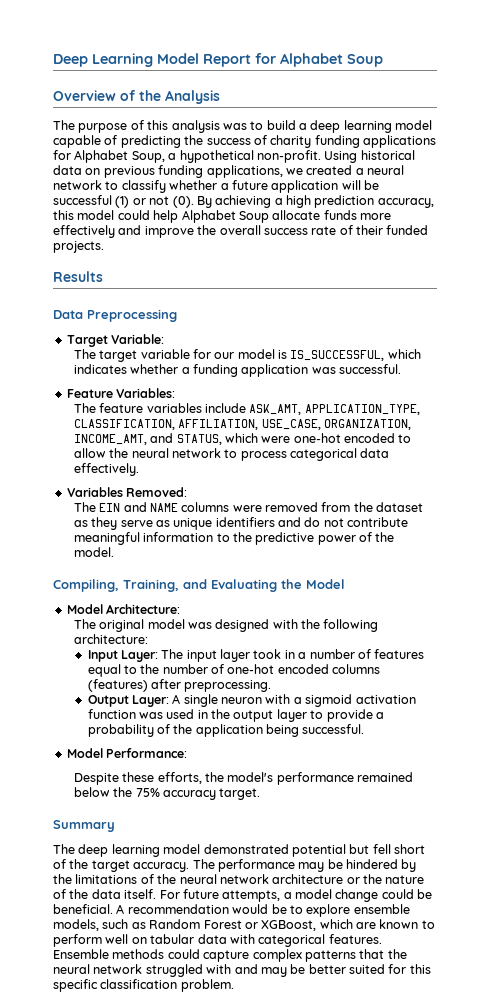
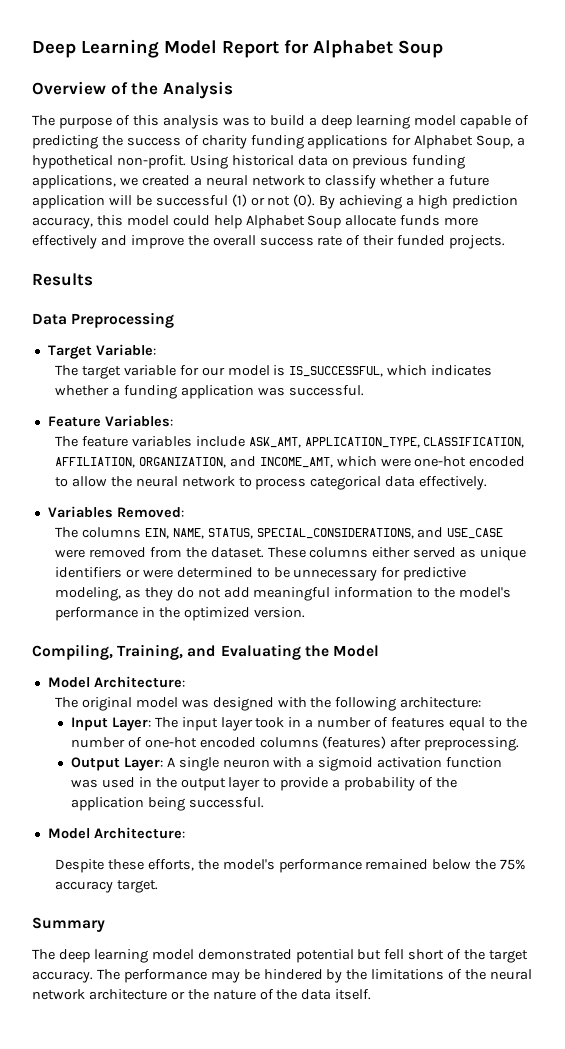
[261,419,411,430] [73,433,222,445] USE_CASE, ORGANIZATION, INCOME_AMT, and STATUS, -> [138,456,333,468] ORGANIZATION, and INCOME_AMT,
[99,502,424,512] [73,517,302,530] EIN and NAME columns were removed from the dataset as they serve as unique identifiers and -> [81,527,504,539] [54,547,527,561] [54,567,467,581] [54,587,173,601] columns EIN, NAME, STATUS, SPECIAL_CONSIDERATIONS, and USE_CASE were removed from the dataset. These columns either served as unique identifiers or were determined to be unnecessary for predictive modeling, as they
[347,517,409,527] contribute -> [223,587,250,598] add
[255,532,395,545] [73,547,114,557] predictive power of the model. -> [459,587,512,598] [54,607,305,621] model's performance in the optimized version.
[106,748,188,758] Performance: -> [93,827,185,839] Architecture:
[159,889,433,902] [53,904,410,917] [53,919,435,931] [53,934,382,947] [53,949,407,962] [53,964,431,977] [53,979,234,992] For future attempts, a model change could be beneficial. A recommendation would be to explore ensemble models, such as Random Forest or XGBoost, which are known to perform well on tabular data with categorical features. Ensemble methods could capture complex patterns that the neural network struggled with and may be better suited for this specific classification problem. -> (372, 994) none

